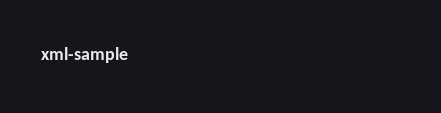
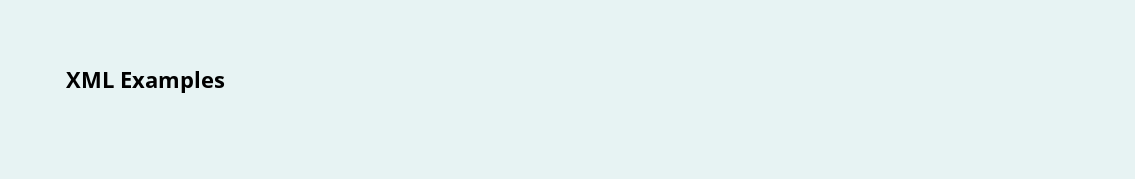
[41,47,128,63] xml-sample -> [66,71,225,93] XML Examples

